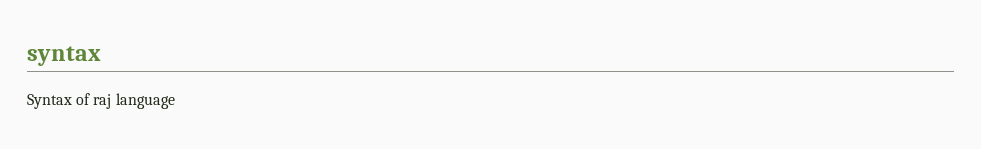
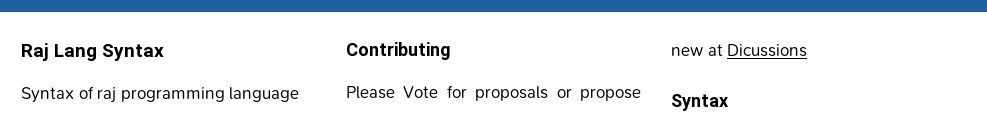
[27,46,101,66] syntax -> [21,43,165,61] Raj Lang Syntax
(112, 101) none -> [120,87,225,102] programming
(175, 101) none -> [346,42,451,60] [346,85,641,101] [671,44,808,57] [671,94,729,111] // Contributing // Please Vote for proposals or propose new at Dicussions // Syntax

